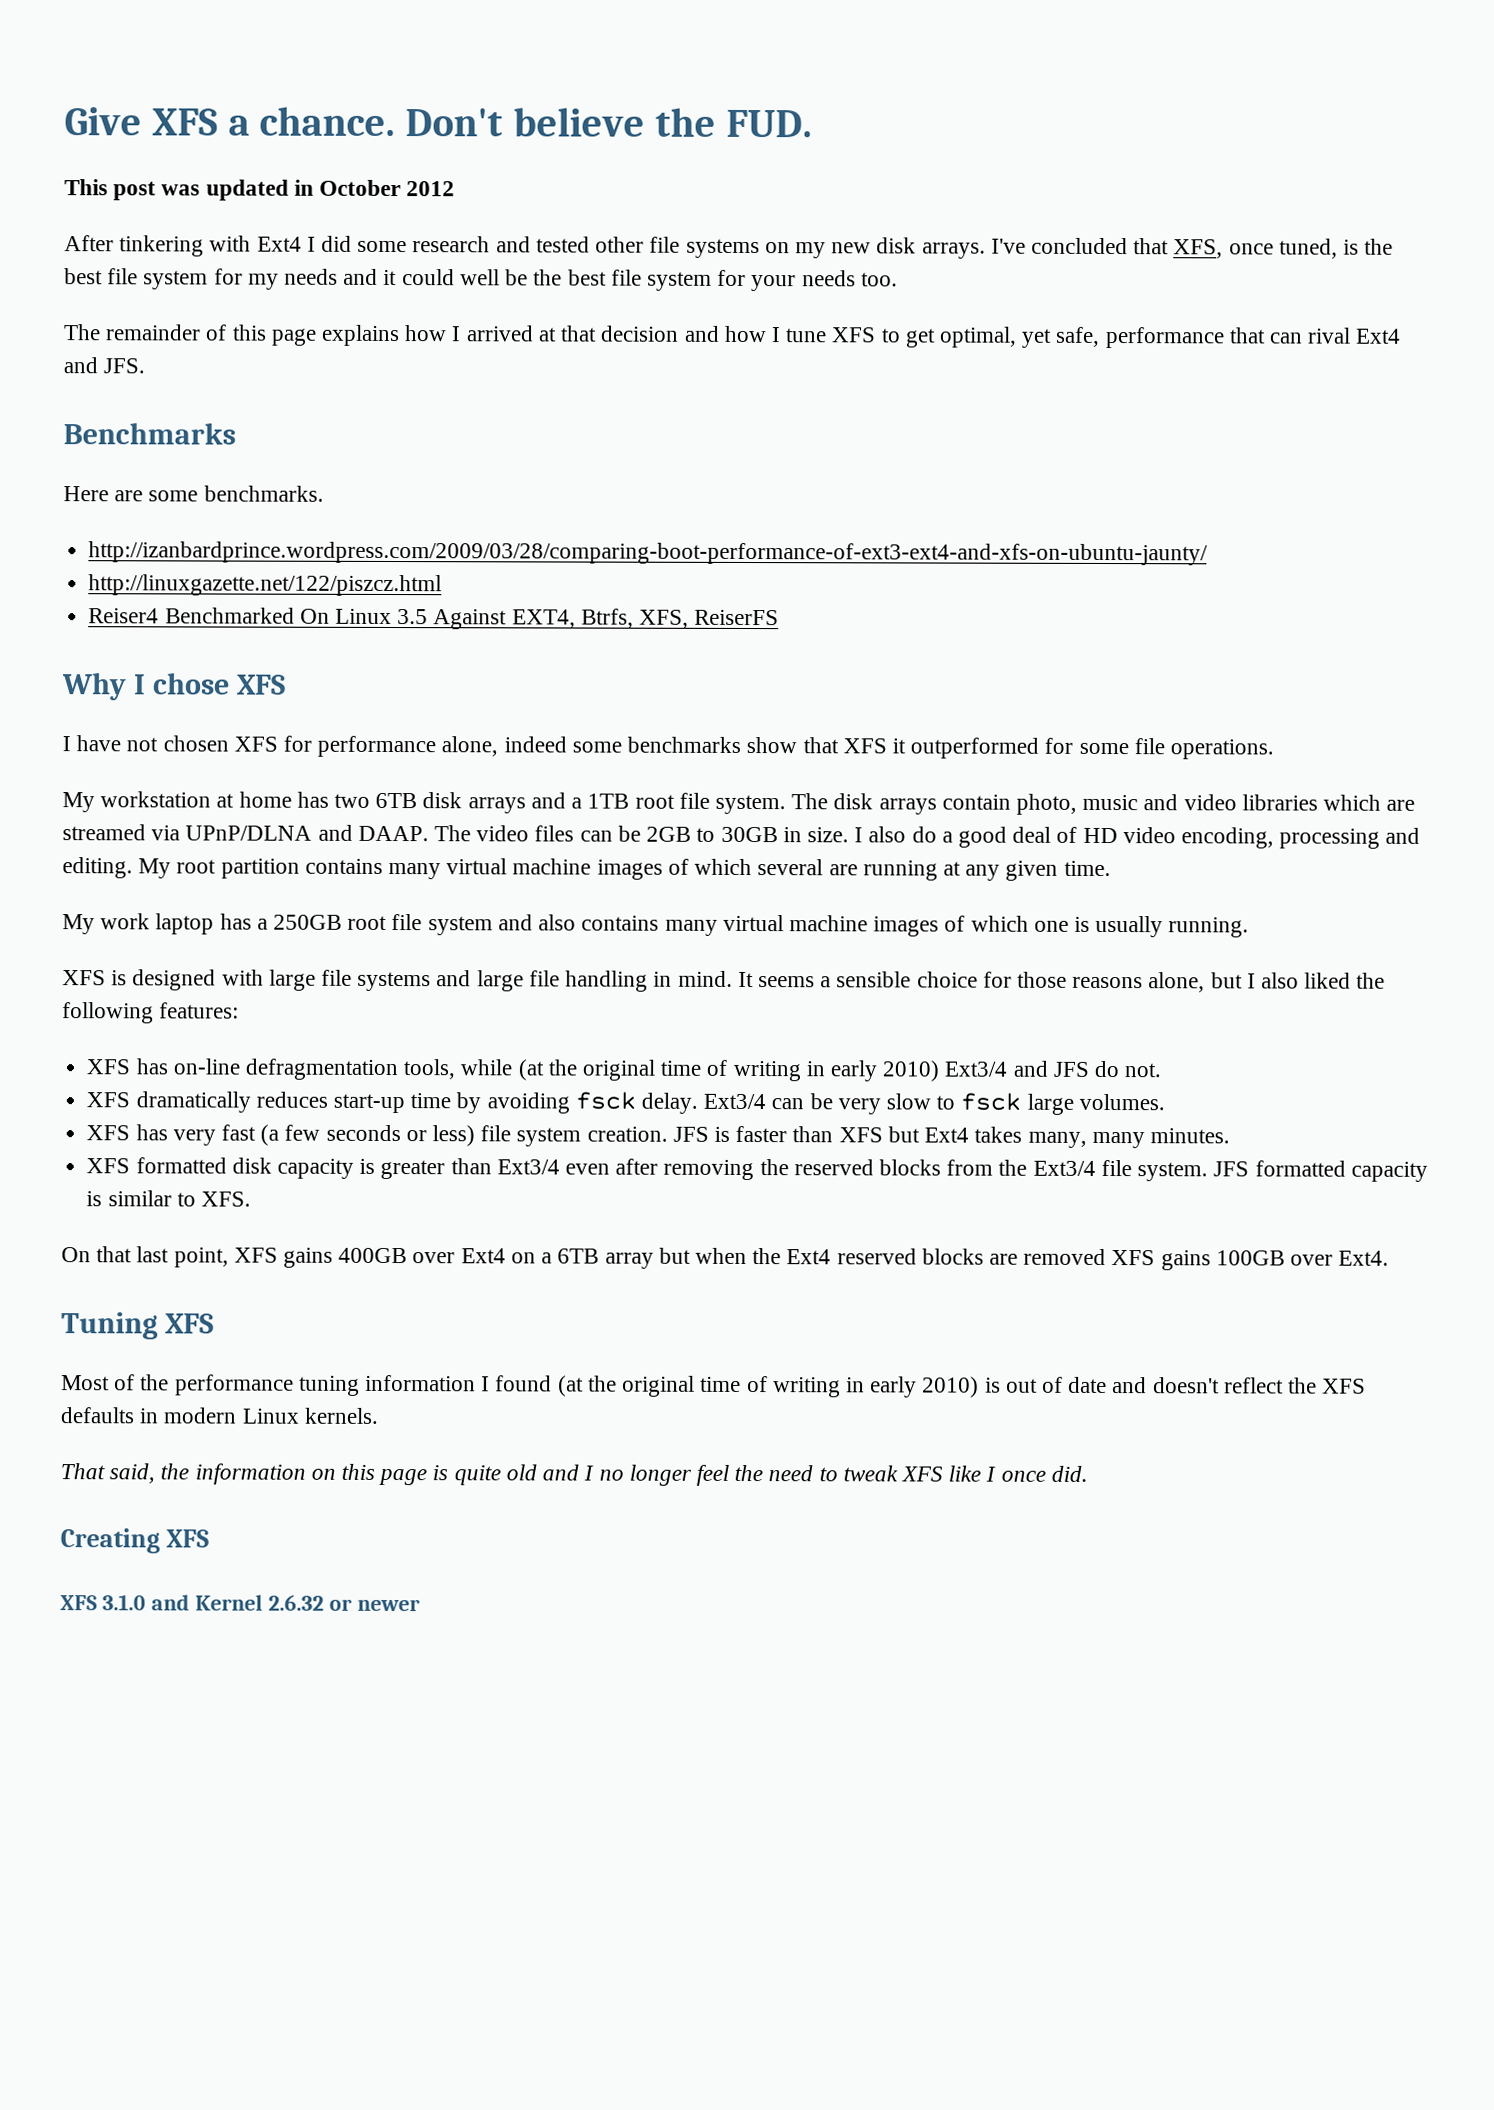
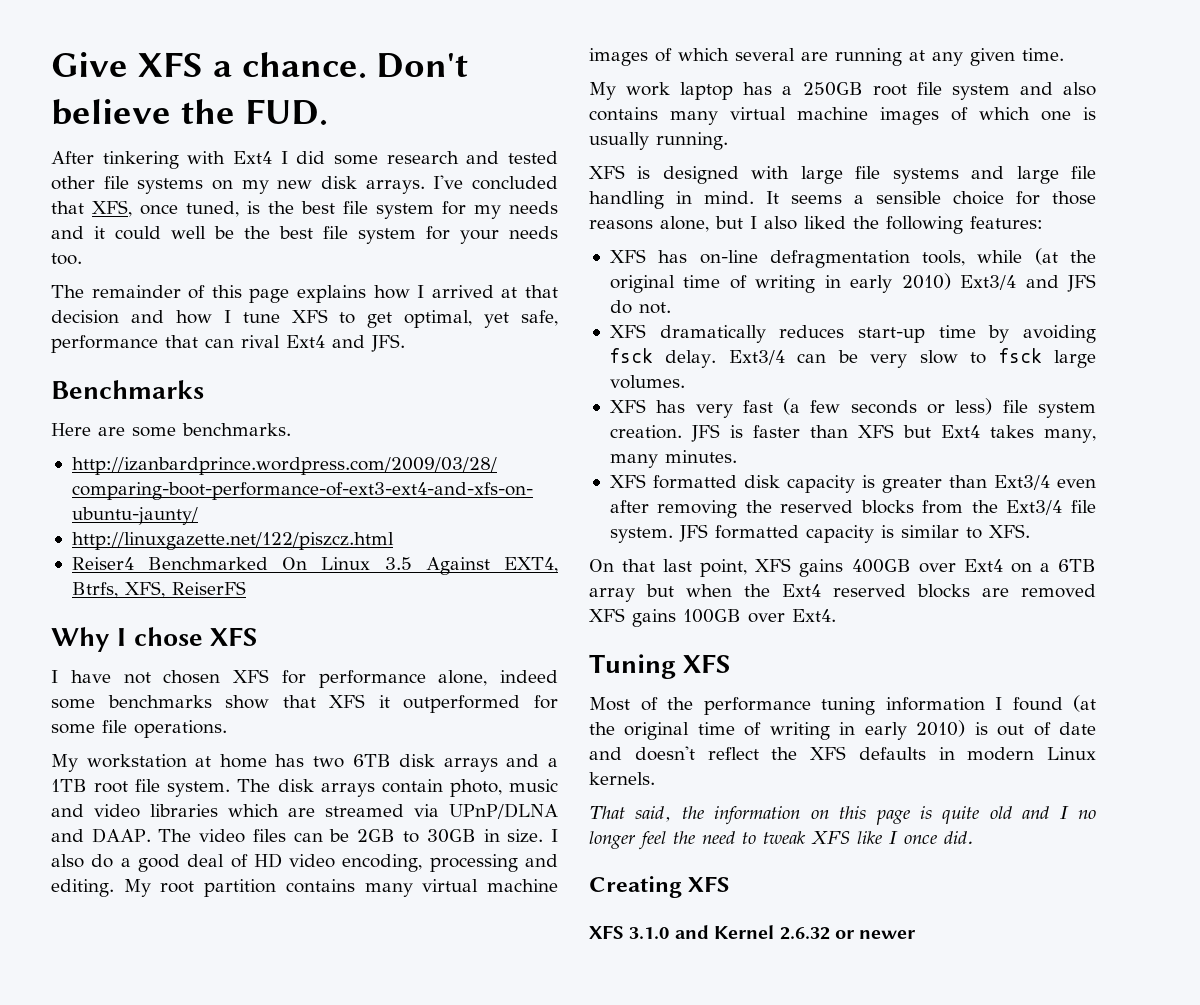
[64,179,456,201] // This post was updated in October 2012 -> (328, 112) none

